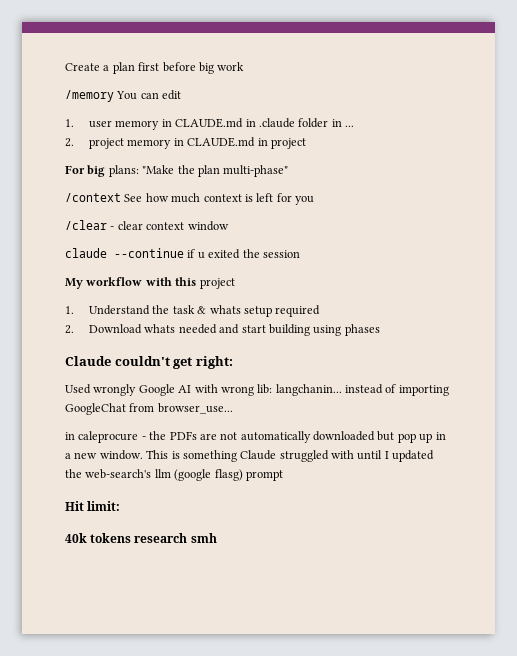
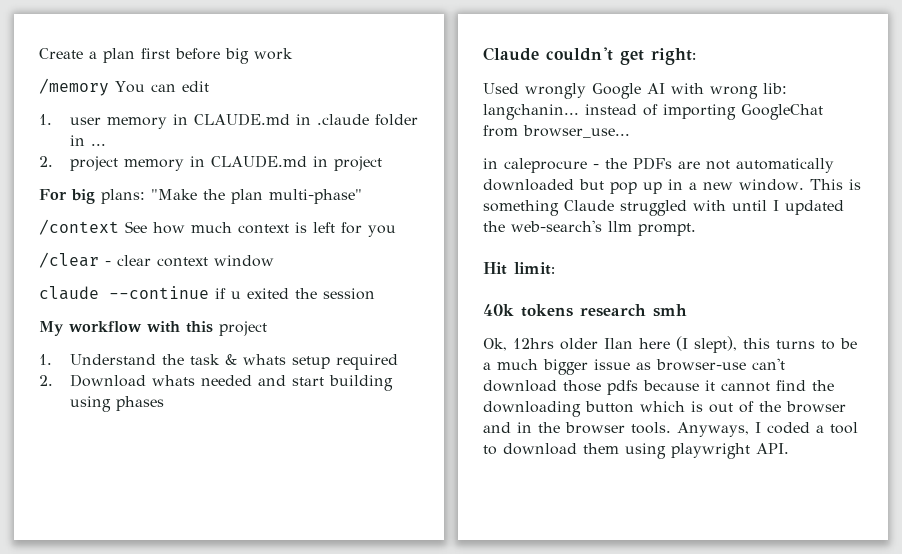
[174,469,283,481] (google flasg) prompt -> [638,223,696,236] prompt.
(217, 538) none -> [483,336,857,353] [483,358,785,375] [483,380,834,395] [483,401,846,417] [483,422,858,437] [483,443,789,459] // Ok, 12hrs older Ilan here (I slept), this turns to be a much bigger issue as browser-use can't download those pdfs because it cannot find the downloading button which is out of the browser and in the browser tools. Anyways, I coded a tool to download them using playwright API.

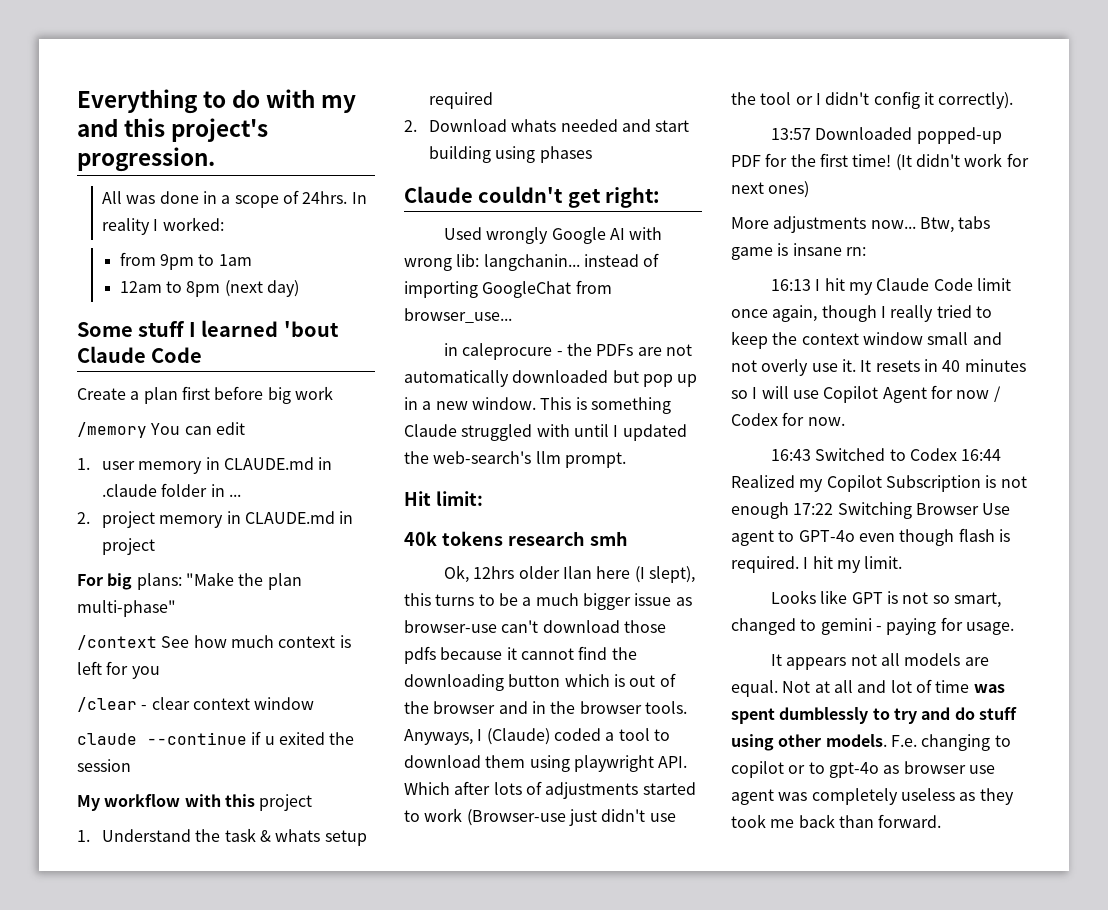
(39, 53) none -> [77,89,357,114] [77,118,269,142] [77,147,215,172] [102,190,367,208] [102,217,224,235] [119,252,252,270] [119,280,299,297] [77,320,339,337] [77,346,203,363] Everything to do with my and this project's progression. // All was done in a scope of 24hrs. In reality I worked: // from 9pm to 1am // 12am to 8pm (next day) // Some stuff I learned 'bout Claude Code //
(761, 427) none -> [486,728,550,745] (Claude)
(789, 448) none -> [404,781,696,799] [404,808,676,826] [731,91,1014,109] [771,127,1002,144] [731,153,1029,171] [731,181,810,198] [731,216,991,233] [731,243,866,260] [771,278,1012,295] [731,305,992,322] [731,331,1002,349] [731,359,1026,376] [731,385,1001,403] [731,412,845,426] [771,448,1002,461] [731,475,1027,492] [731,502,1011,519] [731,528,1010,546] [731,556,903,573] [771,590,1002,608] [731,617,1014,635] [771,653,989,670] [731,679,1005,697] [731,707,1017,724] [731,734,1011,751] [731,761,995,778] [731,788,1014,805] [731,814,942,828] Which after lots of adjustments started to work (Browser-use just didn't use the tool or I didn't config it correctly). // 13:57 Downloaded popped-up PDF for the first time! (It didn't work for next ones) // More adjustments now... Btw, tabs game is insane rn: // 16:13 I hit my Claude Code limit once again, though I really tried to keep the context window small and not overly use it. It resets in 40 minutes so I will use Copilot Agent for now / Codex for now. // 16:43 Switched to Codex 16:44 Realized my Copilot Subscription is not enough 17:22 Switching Browser Use agent to GPT-4o even though flash is required. I hit my limit. // Looks like GPT is not so smart, changed to gemini - paying for usage. // It appears not all models are equal. Not at all and lot of time was spent dumblessly to try and do stuff using other models. F.e. changing to copilot or to gpt-4o as browser use agent was completely useless as they took me back than forward.

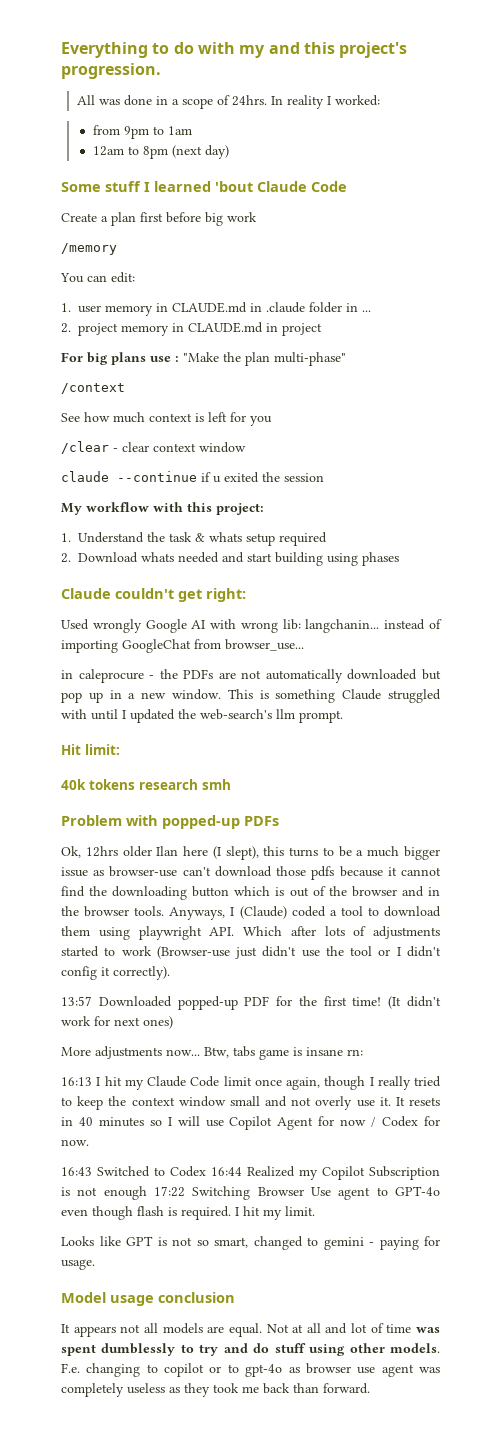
(147, 430) none -> (117, 249) //
[215,422,245,435] edit -> [111,272,135,283] edit:
[136,573,182,590] plans: -> [111,352,179,365] plans use :
(157, 642) none -> (125, 388) //
[259,794,313,811] project -> [216,503,264,515] project:
(628, 538) none -> [61,815,279,829] // Problem with popped-up PDFs
(1014, 628) none -> [61,1292,235,1306] // Model usage conclusion

